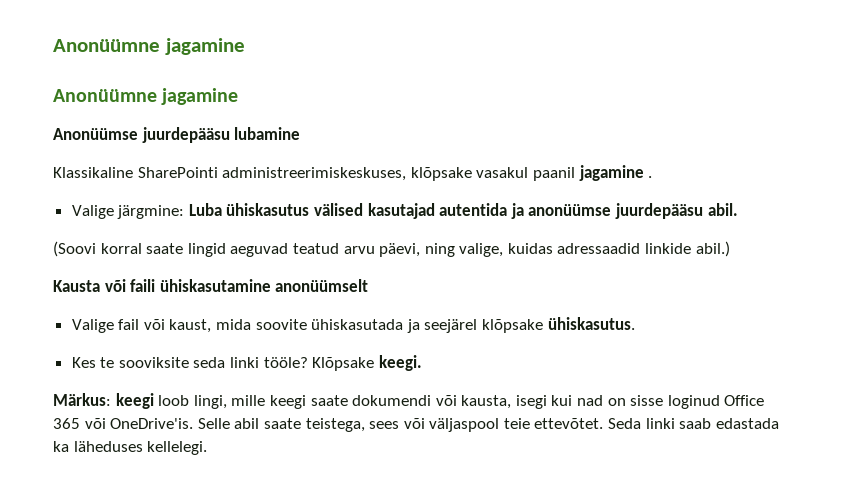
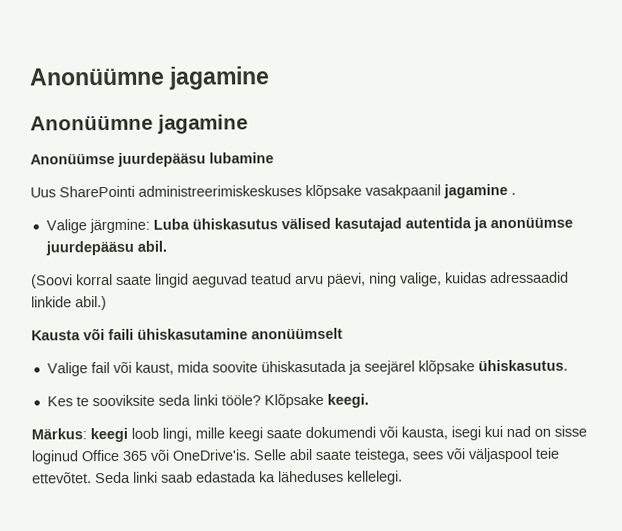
[53,167,575,181] Klassikaline SharePointi administreerimiskeskuses, klõpsake vasakul paanil -> [30,184,441,200] Uus SharePointi administreerimiskeskuses klõpsake vasakpaanil

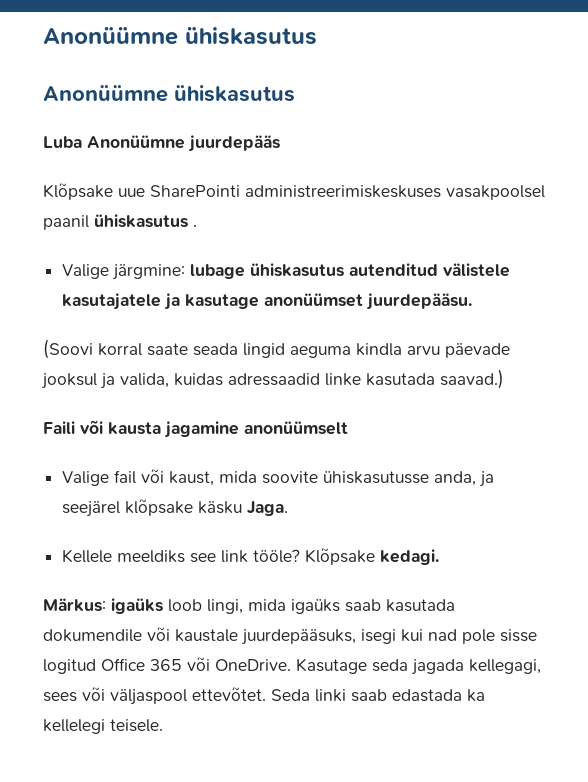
[29,66,271,90] [30,114,248,134] [30,152,274,167] [30,184,516,200] [45,216,573,234] [44,240,167,256] [31,271,569,289] [31,296,107,311] [31,328,248,341] Anonüümne jagamine // Anonüümne jagamine // Anonüümse juurdepääsu lubamine // Uus SharePointi administreerimiskeskuses klõpsake vasakpaanil jagamine . // Valige järgmine: Luba ühiskasutus välised kasutajad autentida ja anonüümse juurdepääsu abil. // (Soovi korral saate lingid aeguvad teatud arvu päevi, ning valige, kuidas adressaadid linkide abil.) // Kausta või faili ühiskasutamine -> [43,27,317,45] [43,85,295,102] [43,135,280,152] [43,183,545,200] [43,214,197,230] [62,263,511,280] [62,293,473,310] [43,339,510,359] [41,369,504,389] [43,420,239,438] Anonüümne ühiskasutus // Anonüümne ühiskasutus // Luba Anonüümne juurdepääs // Klõpsake uue SharePointi administreerimiskeskuses vasakpoolsel paanil ühiskasutus . // Valige järgmine: lubage ühiskasutus autenditud välistele kasutajatele ja kasutage anonüümset juurdepääsu. // (Soovi korral saate seada lingid aeguma kindla arvu päevade jooksul ja valida, kuidas adressaadid linke kasutada saavad.) // Faili või kausta jagamine
[260,360,347,373] ühiskasutada -> [323,471,477,486] ühiskasutusse anda,
[477,359,568,372] [46,394,218,407] ühiskasutus. // Kes te sooviksite seda linki -> [198,501,289,516] [62,549,249,563] käsku Jaga. // Kellele meeldiks see link
[326,393,369,408] keegi. -> [380,549,440,565] kedagi.
[90,427,128,443] keegi -> [111,598,163,614] igaüks
[195,425,587,442] [31,448,409,465] mille keegi saate dokumendi või kausta, isegi kui nad on sisse loginud Office 365 või OneDrive'is. Selle abil saate teistega, -> [248,599,455,614] [43,627,537,645] [43,657,541,675] mida igaüks saab kasutada dokumendile või kaustale juurdepääsuks, isegi kui nad pole sisse logitud Office 365 või OneDrive. Kasutage seda jagada kellegagi,
[535,447,559,459] teie -> (187, 697) none
[278,470,403,485] läheduses kellelegi. -> [43,719,163,734] kellelegi teisele.

